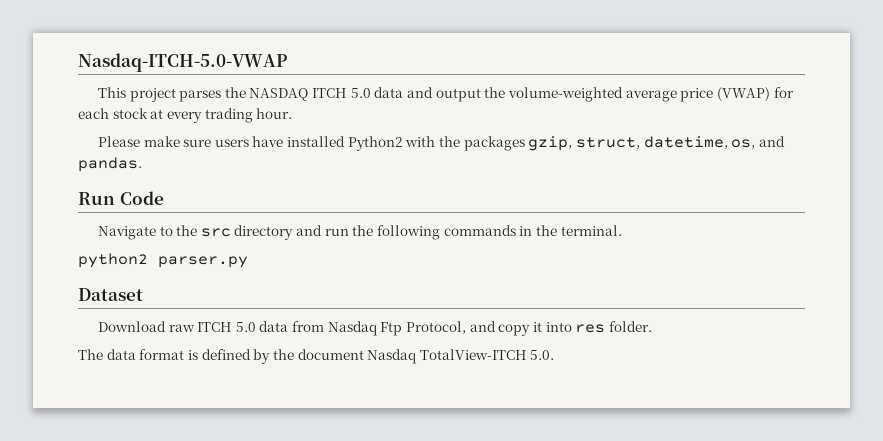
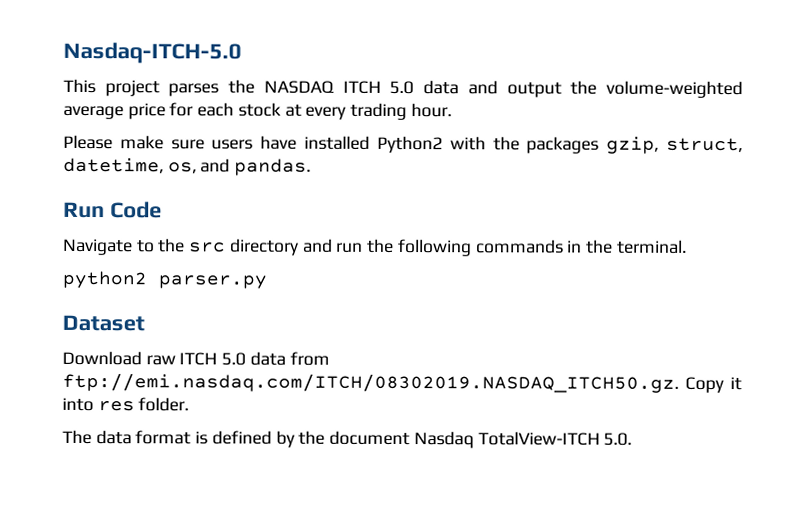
[78,53,287,72] Nasdaq-ITCH-5.0-VWAP -> [63,41,242,64] Nasdaq-ITCH-5.0
[716,87,770,101] (VWAP) -> (166, 111) none
[327,321,531,336] Nasdaq Ftp Protocol, and copy -> [62,372,724,394] ftp://emi.nasdaq.com/ITCH/08302019.NASDAQ_ITCH50.gz. Copy

